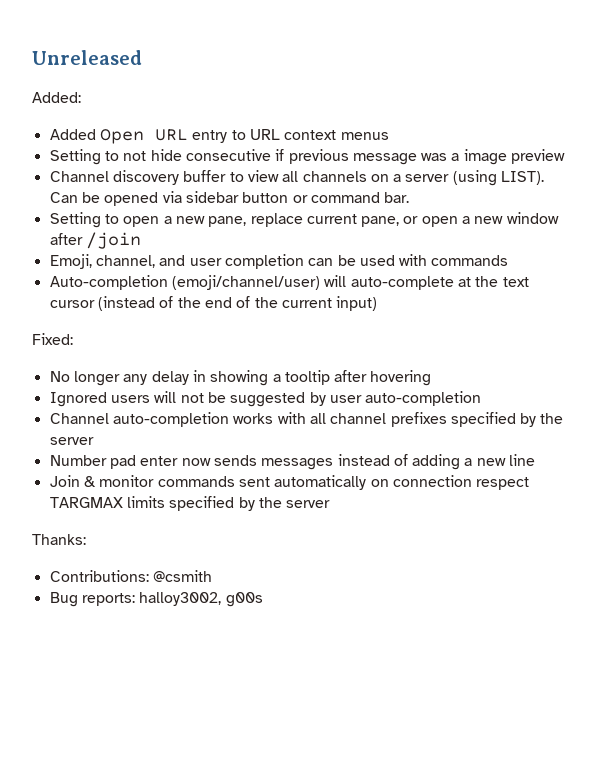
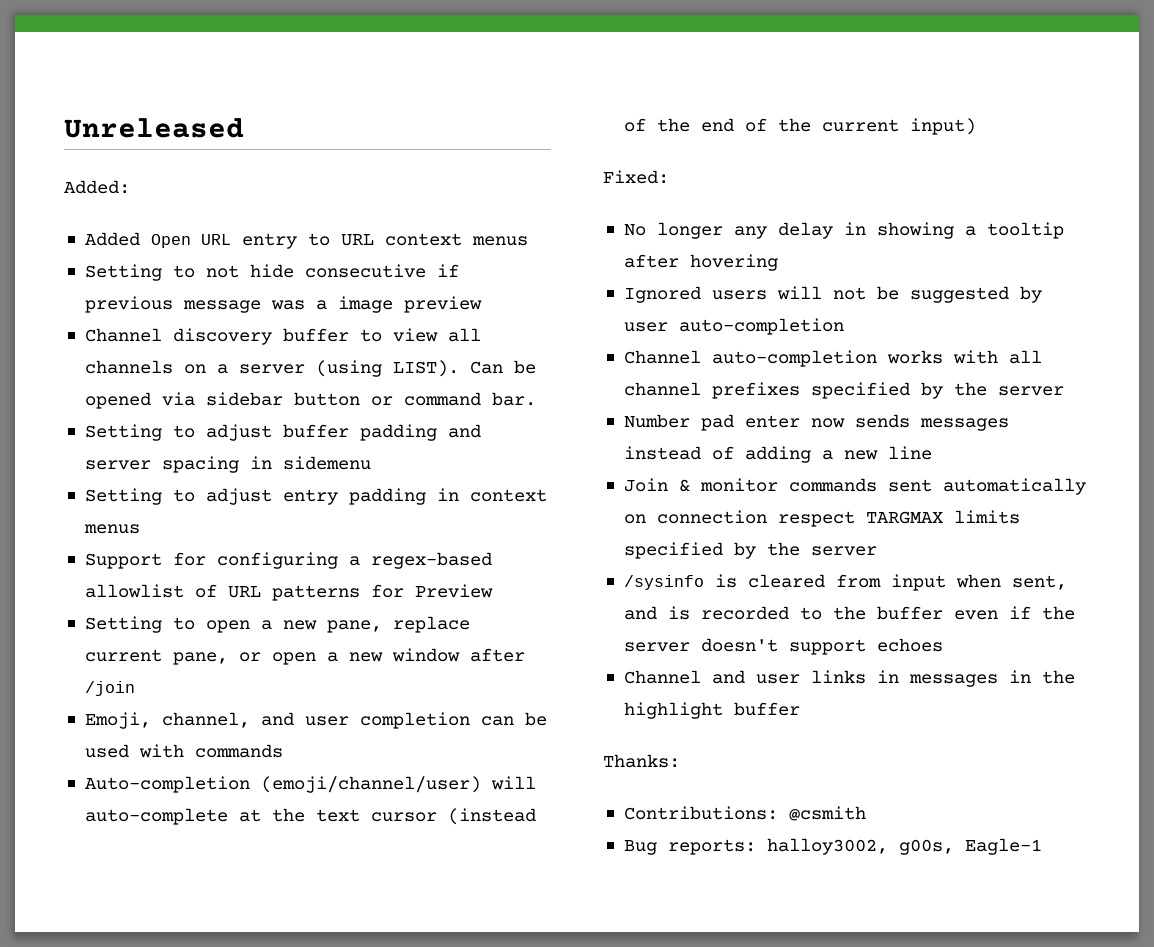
(410, 197) none -> [84,424,481,441] [84,456,371,473] [84,488,547,505] [83,524,140,534] [84,552,492,569] [84,584,493,601] // Setting to adjust buffer padding and server spacing in sidemenu // Setting to adjust entry padding in context menus // Support for configuring a regex-based allowlist of URL patterns for Preview
(331, 504) none -> [623,574,1067,591] [623,606,1075,620] [623,638,943,655] [623,670,1075,687] [623,702,800,719] // /sysinfo is cleared from input when sent, and is recorded to the buffer even if the server doesn't support echoes // Channel and user links in messages in the highlight buffer
[225,592,263,607] g00s -> [898,838,1042,855] g00s, Eagle-1

